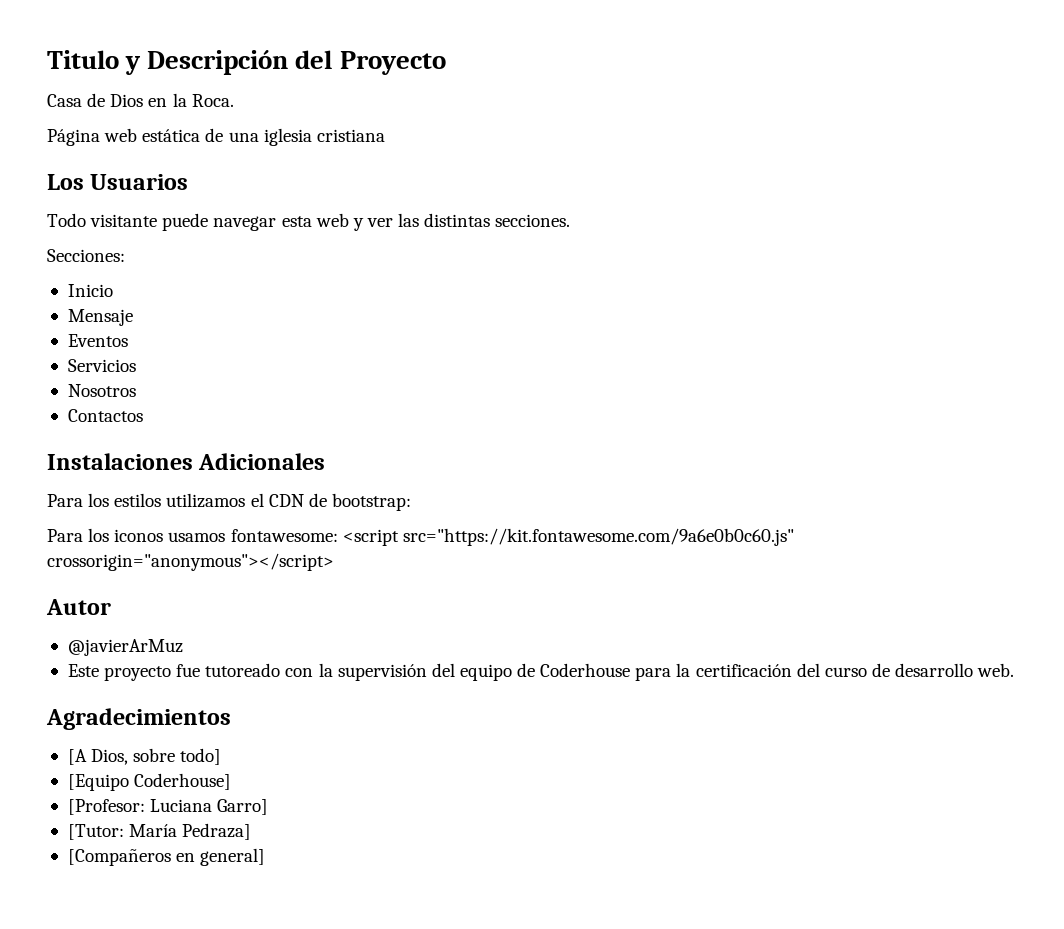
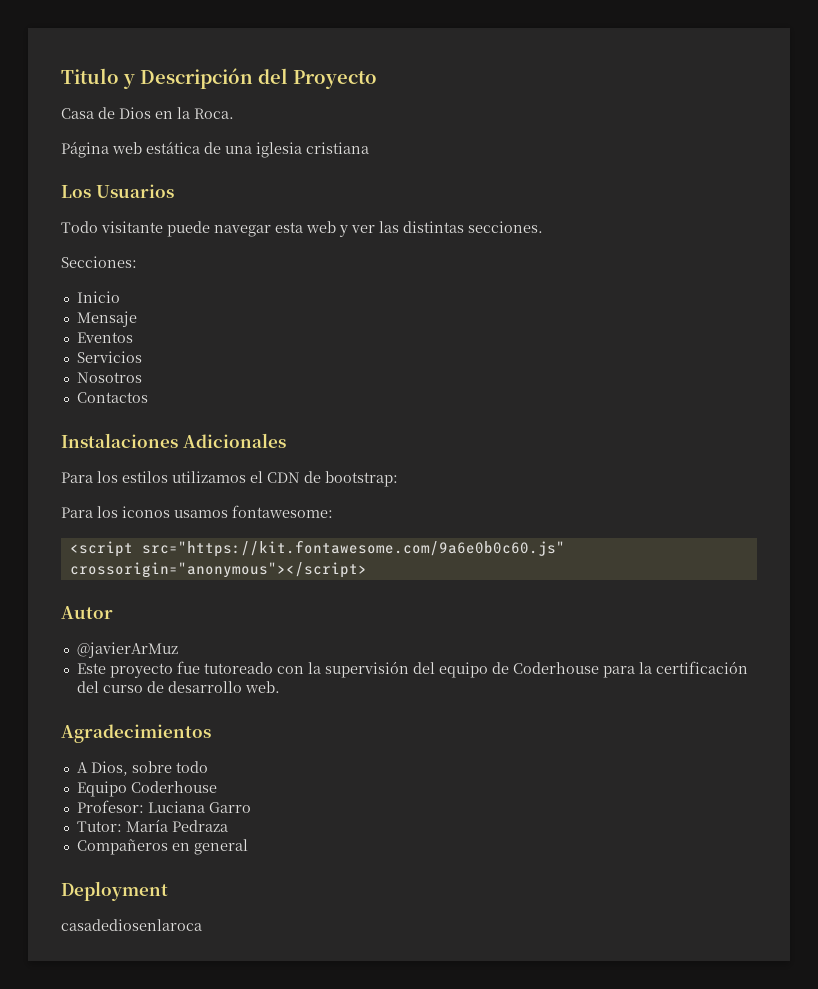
(338, 535) none -> (333, 511) //
[67,749,87,765] [A -> [76,762,88,773] A
[180,748,222,765] [67,773,232,791] [67,799,269,815] [67,823,252,840] [67,848,266,866] todo] // [Equipo Coderhouse] // [Profesor: Luciana Garro] // [Tutor: María Pedraza] // [Compañeros en general] -> [175,761,208,773] [76,781,217,797] [76,800,251,813] [76,819,228,832] [76,839,248,855] [61,881,168,901] [61,919,202,931] todo // Equipo Coderhouse // Profesor: Luciana Garro // Tutor: María Pedraza // Compañeros en general // Deployment // casadediosenlaroca

